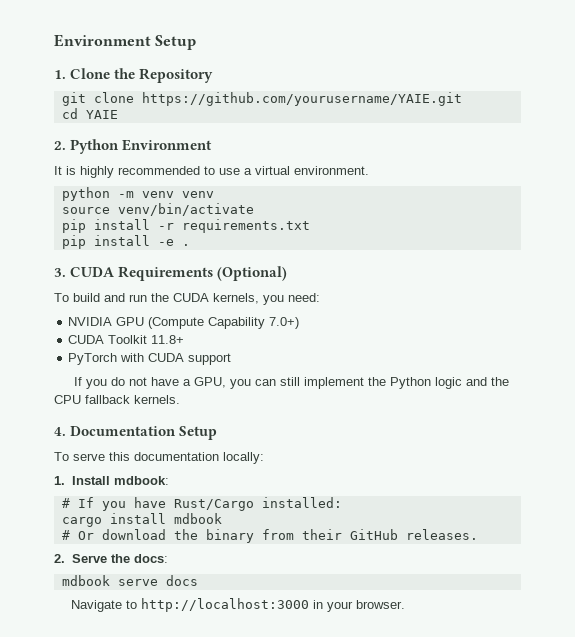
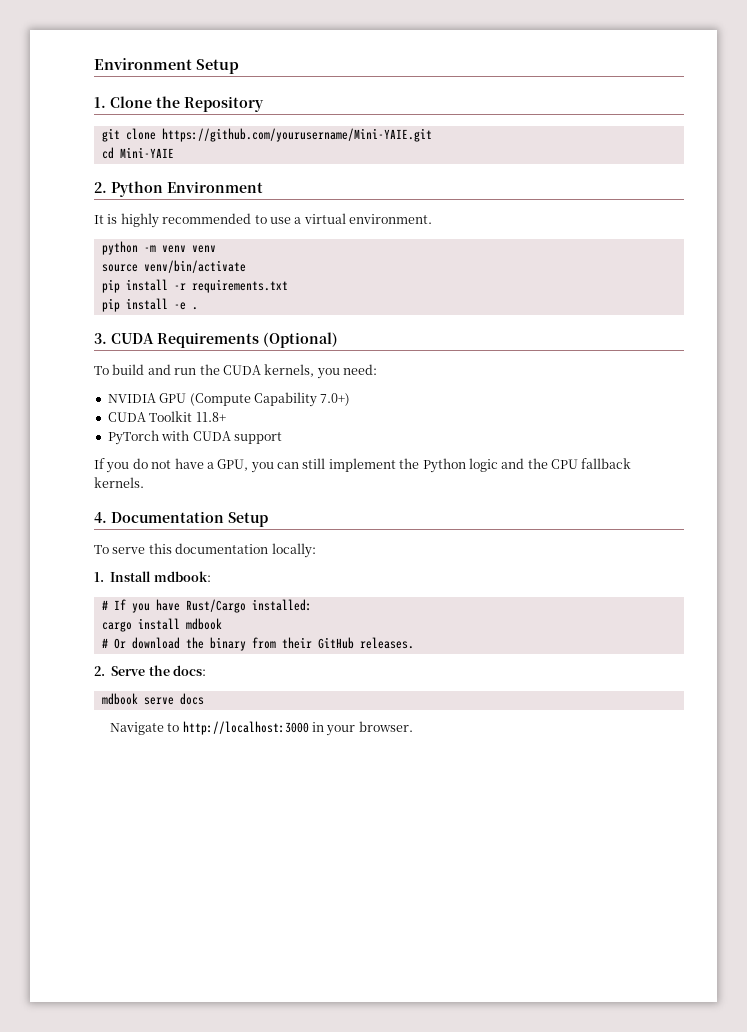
[141,92,462,106] https://github.com/yourusername/YAIE.git -> [161,128,432,142] https://github.com/yourusername/Mini-YAIE.git
[85,110,118,119] YAIE -> [119,147,174,158] Mini-YAIE

